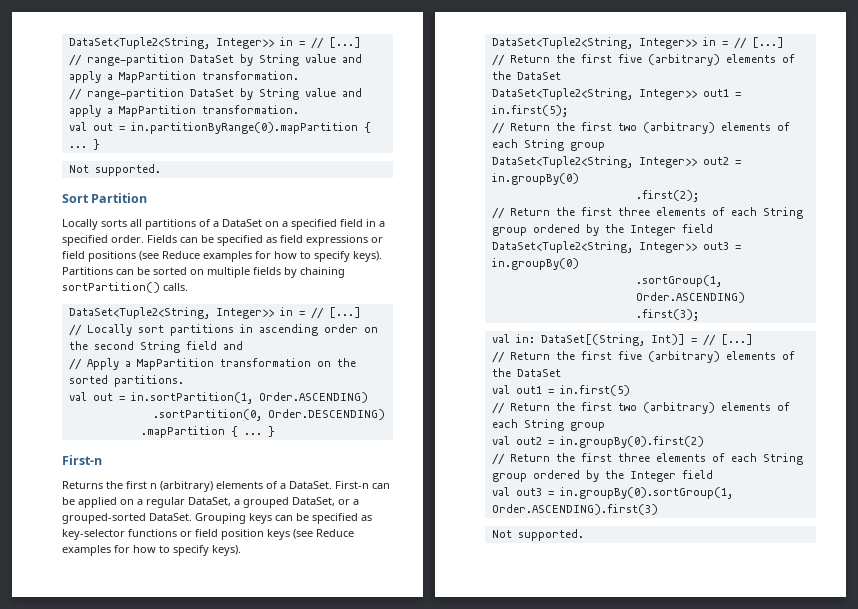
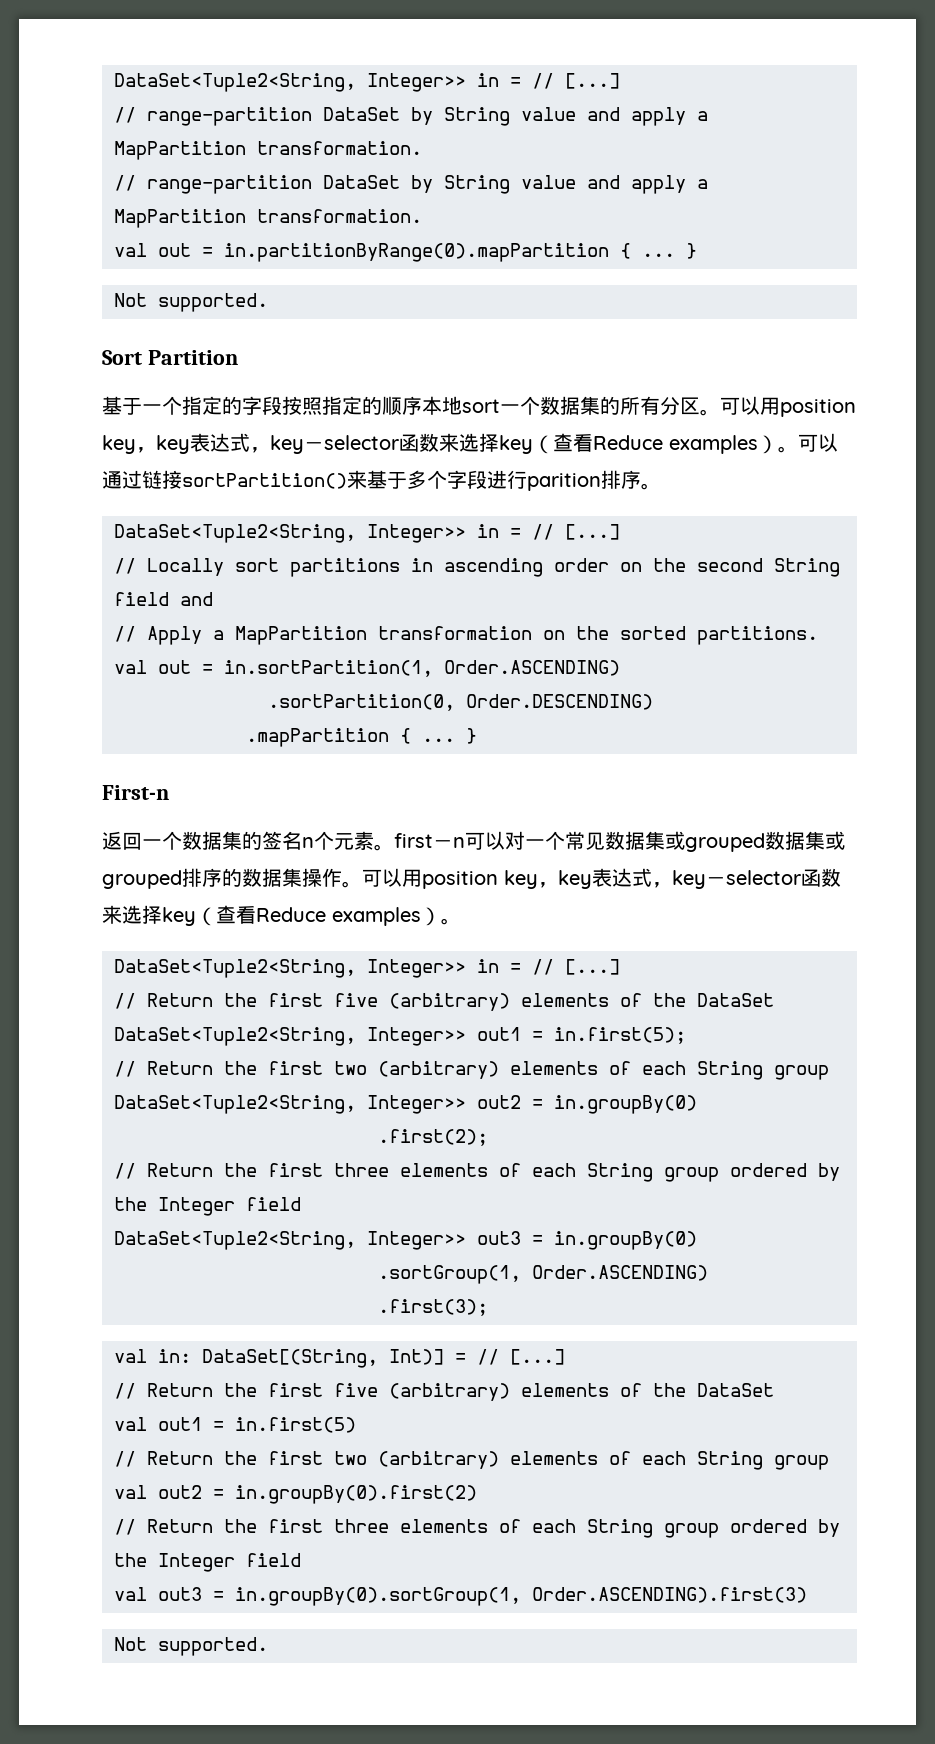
[62,219,385,230] [62,235,383,246] [62,251,382,262] [62,267,345,278] [62,282,188,293] Locally sorts all partitions of a DataSet on a specified field in a specified order. Fields can be specified as field expressions or field positions (see Reduce examples for how to specify keys). Partitions can be sorted on multiple fields by chaining sortPartition() calls. -> [102,396,856,417] [102,433,838,454] [102,470,661,491] 基于一个指定的字段按照指定的顺序本地sort一个数据集的所有分区。可以用position key，key表达式，key－selector函数来选择key（查看Reduce examples）。可以通过链接sortPartition()来基于多个字段进行parition排序。
[62,481,390,492] [62,497,359,508] [62,513,372,524] [62,529,354,540] [62,545,241,556] Returns the first n (arbitrary) elements of a DataSet. First-n can be applied on a regular DataSet, a grouped DataSet, or a grouped-sorted DataSet. Grouping keys can be specified as key-selector functions or field position keys (see Reduce examples for how to specify keys). -> [102,831,845,852] [102,868,841,889] [102,905,461,926] 返回一个数据集的签名n个元素。first－n可以对一个常见数据集或grouped数据集或grouped排序的数据集操作。可以用position key，key表达式，key－selector函数来选择key（查看Reduce examples）。

